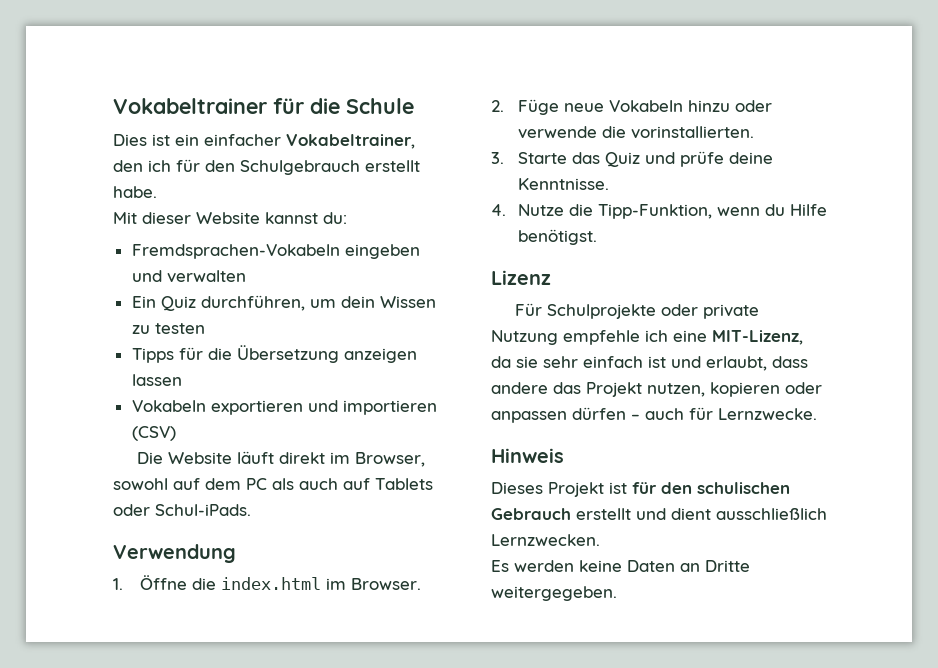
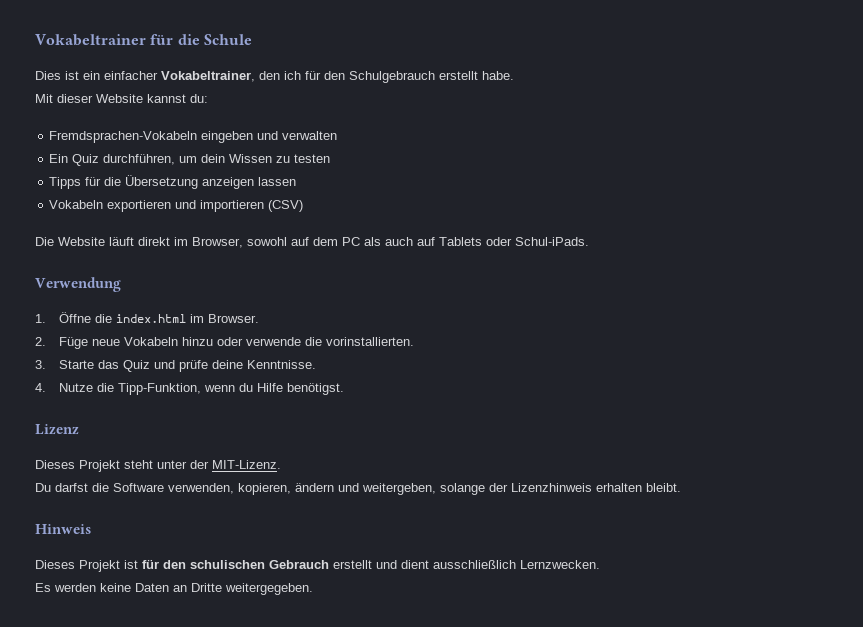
[514,303,759,319] [491,330,803,345] [491,356,808,371] [491,382,822,397] [491,407,817,423] Für Schulprojekte oder private Nutzung empfehle ich eine MIT-Lizenz, da sie sehr einfach ist und erlaubt, dass andere das Projekt nutzen, kopieren oder anpassen dürfen – auch für Lernzwecke. -> [35,460,281,472] [35,483,681,495] Dieses Projekt steht unter der MIT-Lizenz. // Du darfst die Software verwenden, kopieren, ändern und weitergeben, solange der Lizenzhinweis erhalten bleibt.

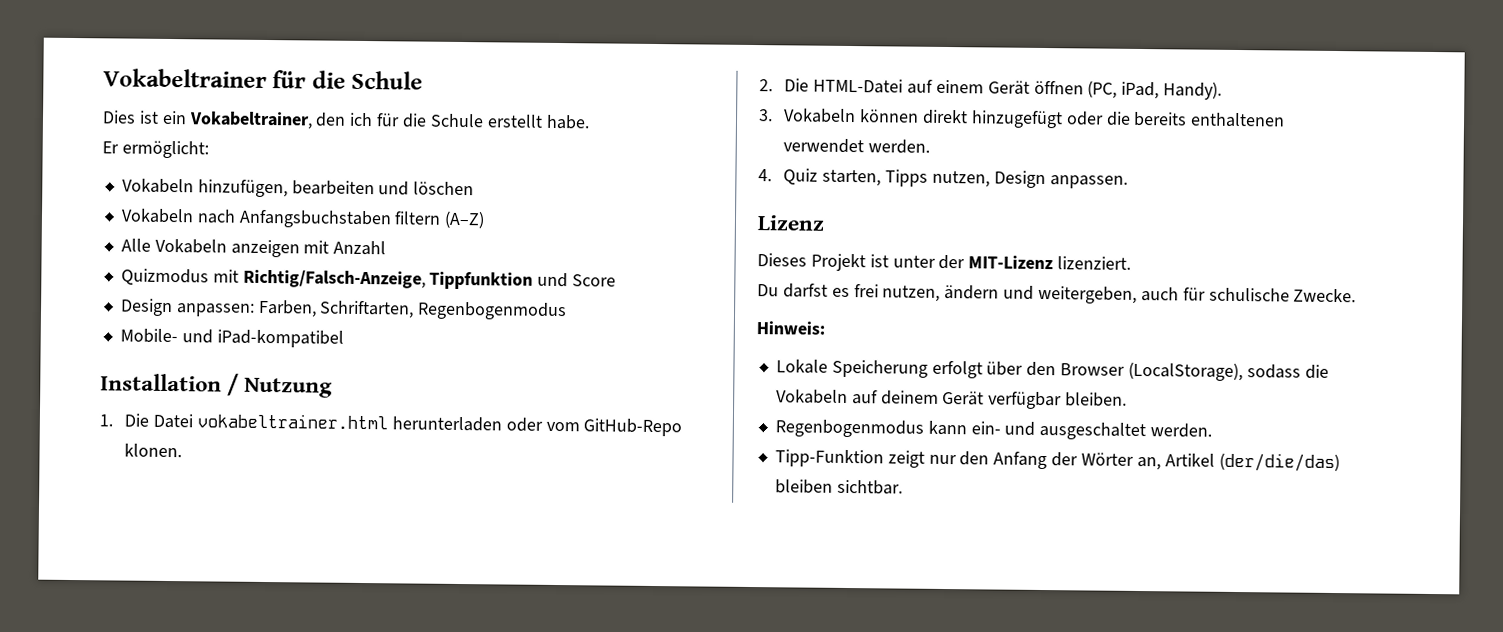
[104,71,158,80] einfacher -> (187, 117) none
[324,71,435,83] den Schulgebrauch -> [402,113,484,128] die Schule
[35,94,208,103] [49,131,338,143] [49,154,331,166] [49,175,297,189] [49,200,304,212] [35,237,589,248] [35,277,121,292] [35,312,259,323] [35,337,414,349] [35,360,316,372] [35,383,344,395] Mit dieser Website kannst du: // Fremdsprachen-Vokabeln eingeben und verwalten // Ein Quiz durchführen, um dein Wissen zu testen // Tipps für die Übersetzung anzeigen lassen // Vokabeln exportieren und importieren (CSV) // Die Website läuft direkt im Browser, sowohl auf dem PC als auch auf Tablets oder Schul-iPads. // Verwendung // 1. Öffne die index.html im Browser. // 2. Füge neue Vokabeln hinzu oder verwende die vorinstallierten. // 3. Starte das Quiz und prüfe deine Kenntnisse. // 4. Nutze die Tipp-Funktion, wenn du Hilfe benötigst. -> [102,140,209,159] [121,178,475,198] [120,208,486,229] [120,238,387,258] [120,268,617,290] [119,298,568,321] [119,328,344,348] [100,373,334,398] [99,413,683,437] [124,443,183,458] [759,78,1223,100] [759,108,1286,129] [783,138,931,154] [758,168,1128,189] Er ermöglicht: // Vokabeln hinzufügen, bearbeiten und löschen // Vokabeln nach Anfangsbuchstaben filtern (A–Z) // Alle Vokabeln anzeigen mit Anzahl // Quizmodus mit Richtig/Falsch-Anzeige, Tippfunktion und Score // Design anpassen: Farben, Schriftarten, Regenbogenmodus // Mobile- und iPad-kompatibel // Installation / Nutzung // 1. Die Datei vokabeltrainer.html herunterladen oder vom GitHub-Repo klonen. // 2. Die HTML-Datei auf einem Gerät öffnen (PC, iPad, Handy). // 3. Vokabeln können direkt hinzugefügt oder die bereits enthaltenen verwendet werden. // 4. Quiz starten, Tipps nutzen, Design anpassen.
[124,460,153,469] steht -> [869,254,889,268] ist
[212,460,281,469] MIT-Lizenz. -> [968,255,1132,270] MIT-Lizenz lizenziert.
[92,483,681,495] [35,524,91,534] [35,559,600,572] [35,583,313,595] die Software verwenden, kopieren, ändern und weitergeben, solange der Lizenzhinweis erhalten bleibt. // Hinweis // Dieses Projekt ist für den schulischen Gebrauch erstellt und dient ausschließlich Lernzwecken. // Es werden keine Daten an Dritte weitergegeben. -> [831,284,1357,304] [756,321,825,335] [775,359,1329,382] [775,389,1128,410] [774,419,1213,441] [774,449,1340,473] [774,479,903,495] es frei nutzen, ändern und weitergeben, auch für schulische Zwecke. // Hinweis: // Lokale Speicherung erfolgt über den Browser (LocalStorage), sodass die Vokabeln auf deinem Gerät verfügbar bleiben. // Regenbogenmodus kann ein- und ausgeschaltet werden. // Tipp-Funktion zeigt nur den Anfang der Wörter an, Artikel (der/die/das) bleiben sichtbar.

